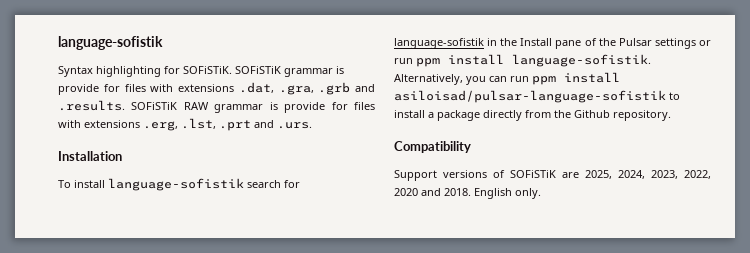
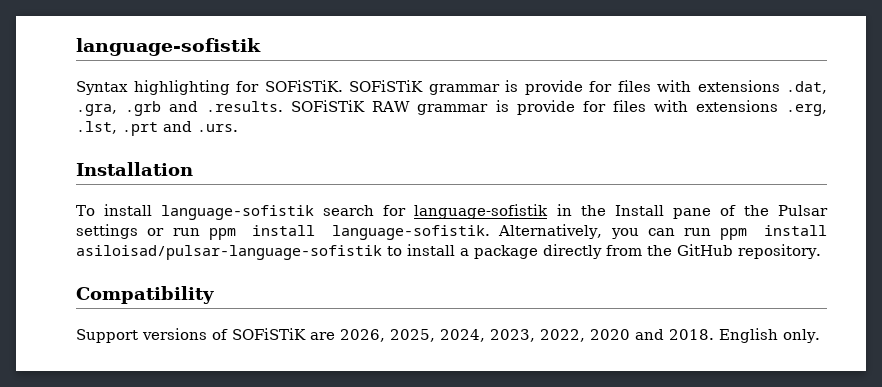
[574,110,610,118] Github -> [677,244,733,256] GitHub
(579, 175) none -> [340,329,385,342] 2026,

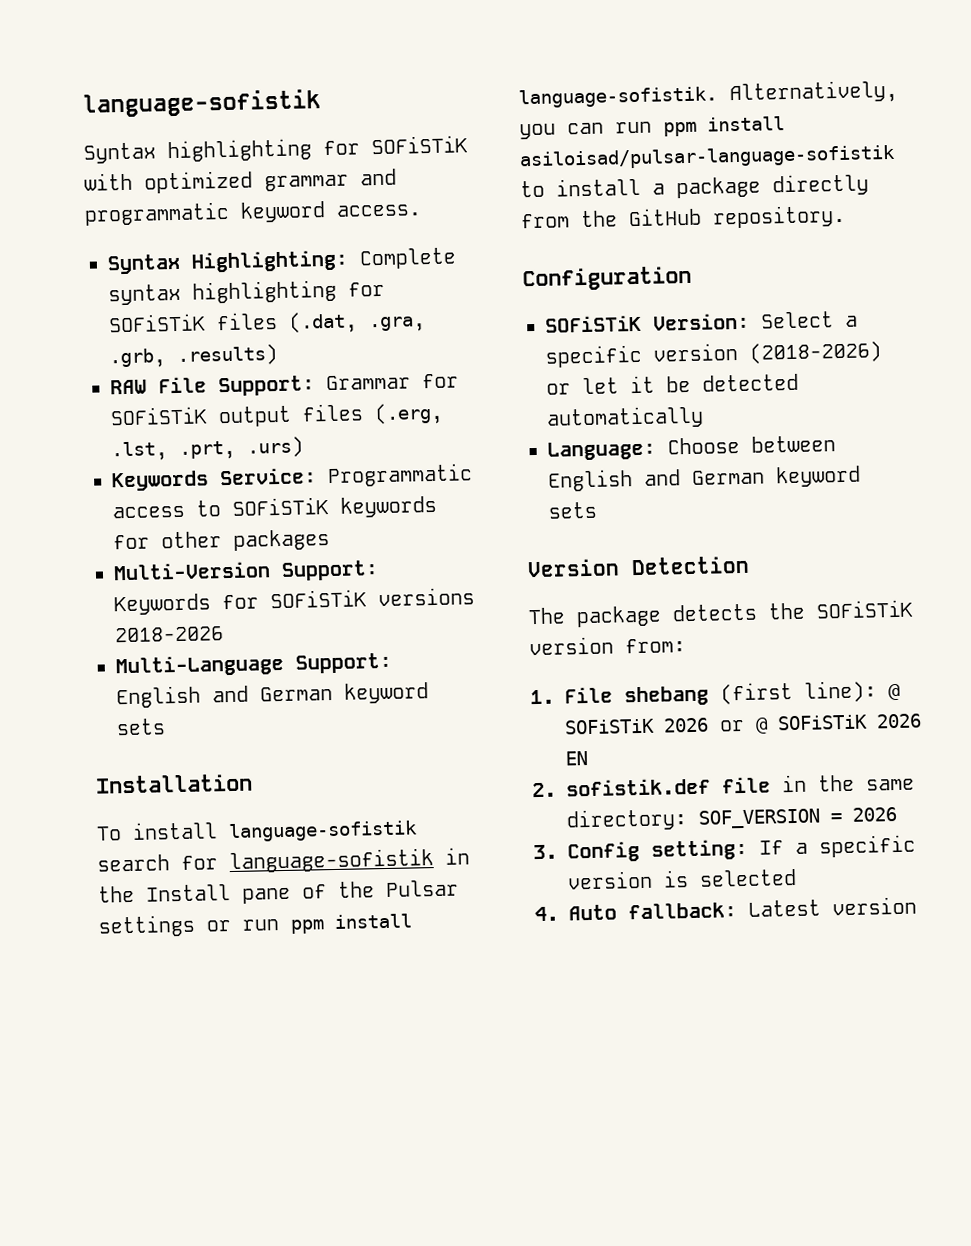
[264,80,827,95] [76,100,828,116] [76,121,238,136] SOFiSTiK. SOFiSTiK grammar is provide for files with extensions .dat, .gra, .grb and .results. SOFiSTiK RAW grammar is provide for files with extensions .erg, .lst, .prt and .urs. -> [371,135,468,155] [84,168,397,194] [84,201,422,226] [107,247,457,275] [108,279,385,306] [108,311,426,334] [109,344,278,369] [110,373,459,397] [110,402,444,428] [111,436,304,462] [111,463,473,492] [112,495,437,519] [113,529,330,551] [113,560,379,581] [114,587,475,616] [115,626,224,643] [115,652,392,678] [116,682,429,709] [116,718,166,736] SOFiSTiK with optimized grammar and programmatic keyword access. // Syntax Highlighting: Complete syntax highlighting for SOFiSTiK files (.dat, .gra, .grb, .results) // RAW File Support: Grammar for SOFiSTiK output files (.erg, .lst, .prt, .urs) // Keywords Service: Programmatic access to SOFiSTiK keywords for other packages // Multi-Version Support: Keywords for SOFiSTiK versions 2018-2026 // Multi-Language Support: English and German keyword sets
[76,286,214,304] [76,328,820,343] Compatibility // Support versions of SOFiSTiK are 2026, 2025, 2024, 2023, 2022, 2020 and 2018. English only. -> [522,265,692,292] [545,311,858,333] [545,341,882,368] [546,373,799,395] [546,405,704,430] [547,435,836,461] [548,465,861,492] [548,501,597,519] [527,555,750,578] [528,599,913,628] [529,636,686,656] [530,680,900,707] [564,713,922,735] [565,751,588,766] [532,774,915,798] [566,806,897,832] [533,834,916,863] [567,868,797,890] [534,896,917,922] Configuration // SOFiSTiK Version: Select a specific version (2018-2026) or let it be detected automatically // Language: Choose between English and German keyword sets // Version Detection // The package detects the SOFiSTiK version from: // 1. File shebang (first line): @ SOFiSTiK 2026 or @ SOFiSTiK 2026 EN // 2. sofistik.def file in the same directory: SOF_VERSION = 2026 // 3. Config setting: If a specific version is selected // 4. Auto fallback: Latest version

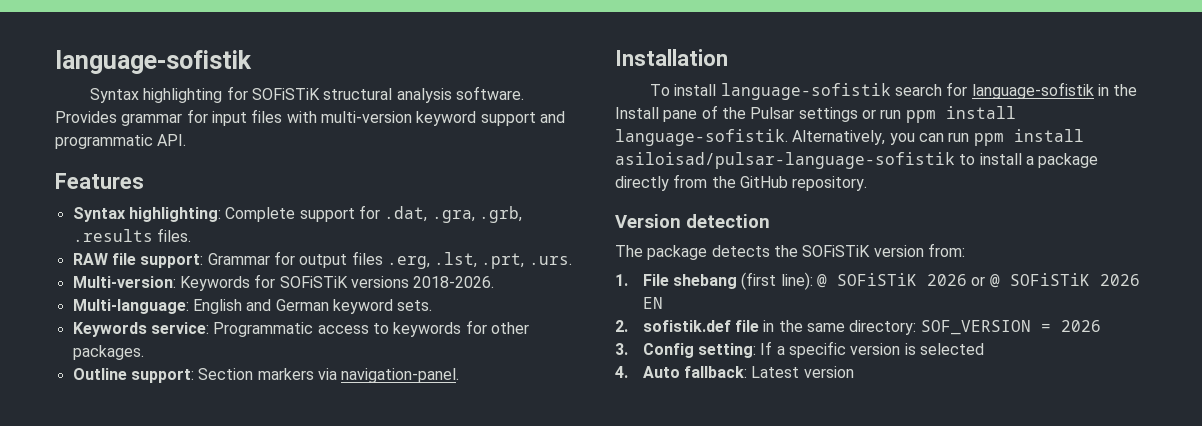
[84,168,397,194] [84,201,422,226] [107,247,457,275] [108,279,385,306] [108,311,426,334] [109,344,278,369] with optimized grammar and programmatic keyword access. // Syntax Highlighting: Complete syntax highlighting for SOFiSTiK files (.dat, .gra, .grb, .results) -> [323,86,524,103] [55,109,565,126] [55,134,187,149] [55,173,144,189] [72,205,522,223] [72,228,191,242] structural analysis software. Provides grammar for input files with multi-version keyword support and programmatic API. // Features // Syntax highlighting: Complete support for .dat, .gra, .grb, .results files.
[158,375,315,397] File Support: -> [111,253,204,268] file support:
[110,406,208,426] SOFiSTiK -> (295, 258) none
[374,402,444,426] (.erg, -> [386,256,430,269] .erg,
[247,436,304,458] [111,463,473,492] [112,495,437,519] [113,529,330,551] [113,560,379,581] .urs) // Keywords Service: Programmatic access to SOFiSTiK keywords for other packages // Multi-Version Support: -> [528,256,572,265] [72,276,176,288] .urs. // Multi-version:
[115,626,224,643] [115,652,392,678] [116,682,429,709] [116,718,166,736] 2018-2026 // Multi-Language Support: English and German keyword sets -> [413,276,495,288] [72,299,433,314] [72,320,529,337] [72,345,144,360] [72,368,460,383] 2018-2026. // Multi-language: English and German keyword sets. // Keywords service: Programmatic access to keywords for other packages. // Outline support: Section markers via navigation-panel.
[522,265,692,292] [545,311,858,333] [545,341,882,368] [546,373,799,395] [546,405,704,430] [547,435,836,461] [548,465,861,492] [548,501,597,519] // Configuration // SOFiSTiK Version: Select a specific version (2018-2026) or let it be detected automatically // Language: Choose between English and German keyword sets -> (868, 183) none
[631,555,750,576] Detection -> [686,214,770,228] detection

